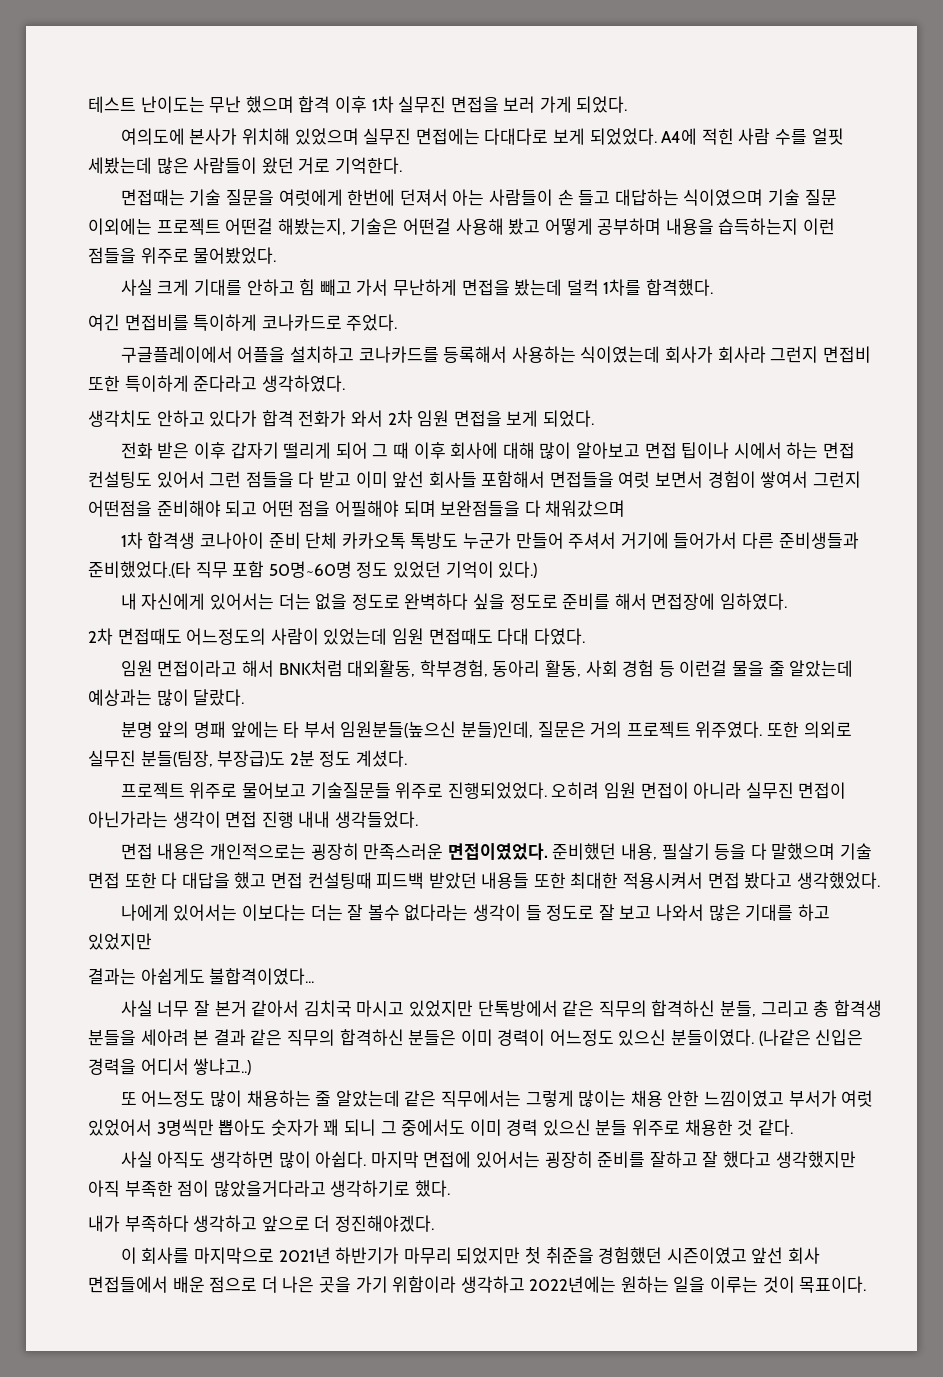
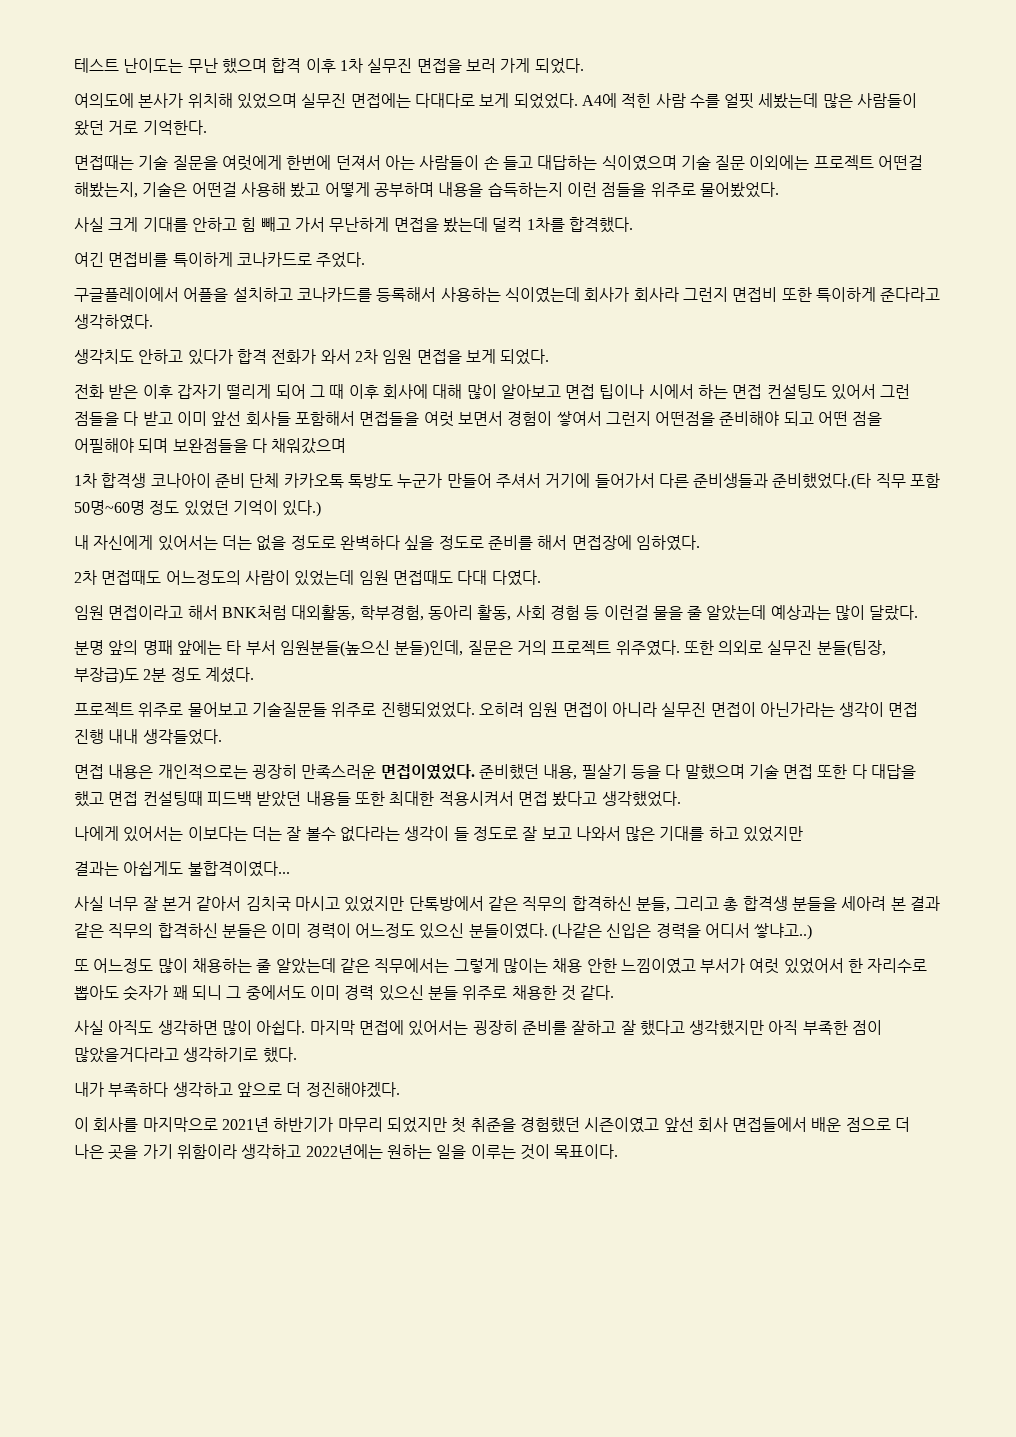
[156,1119,214,1136] 3명씩만 -> [848,958,928,973] 한 자리수로

